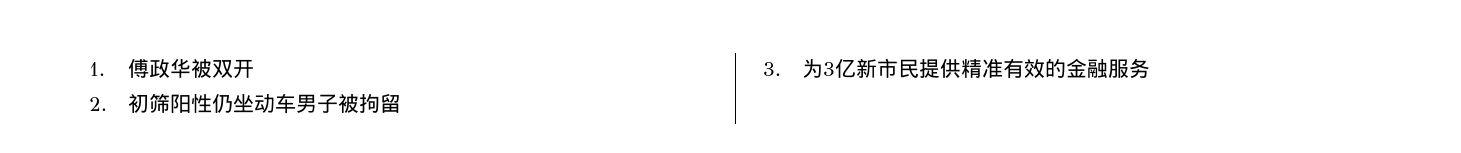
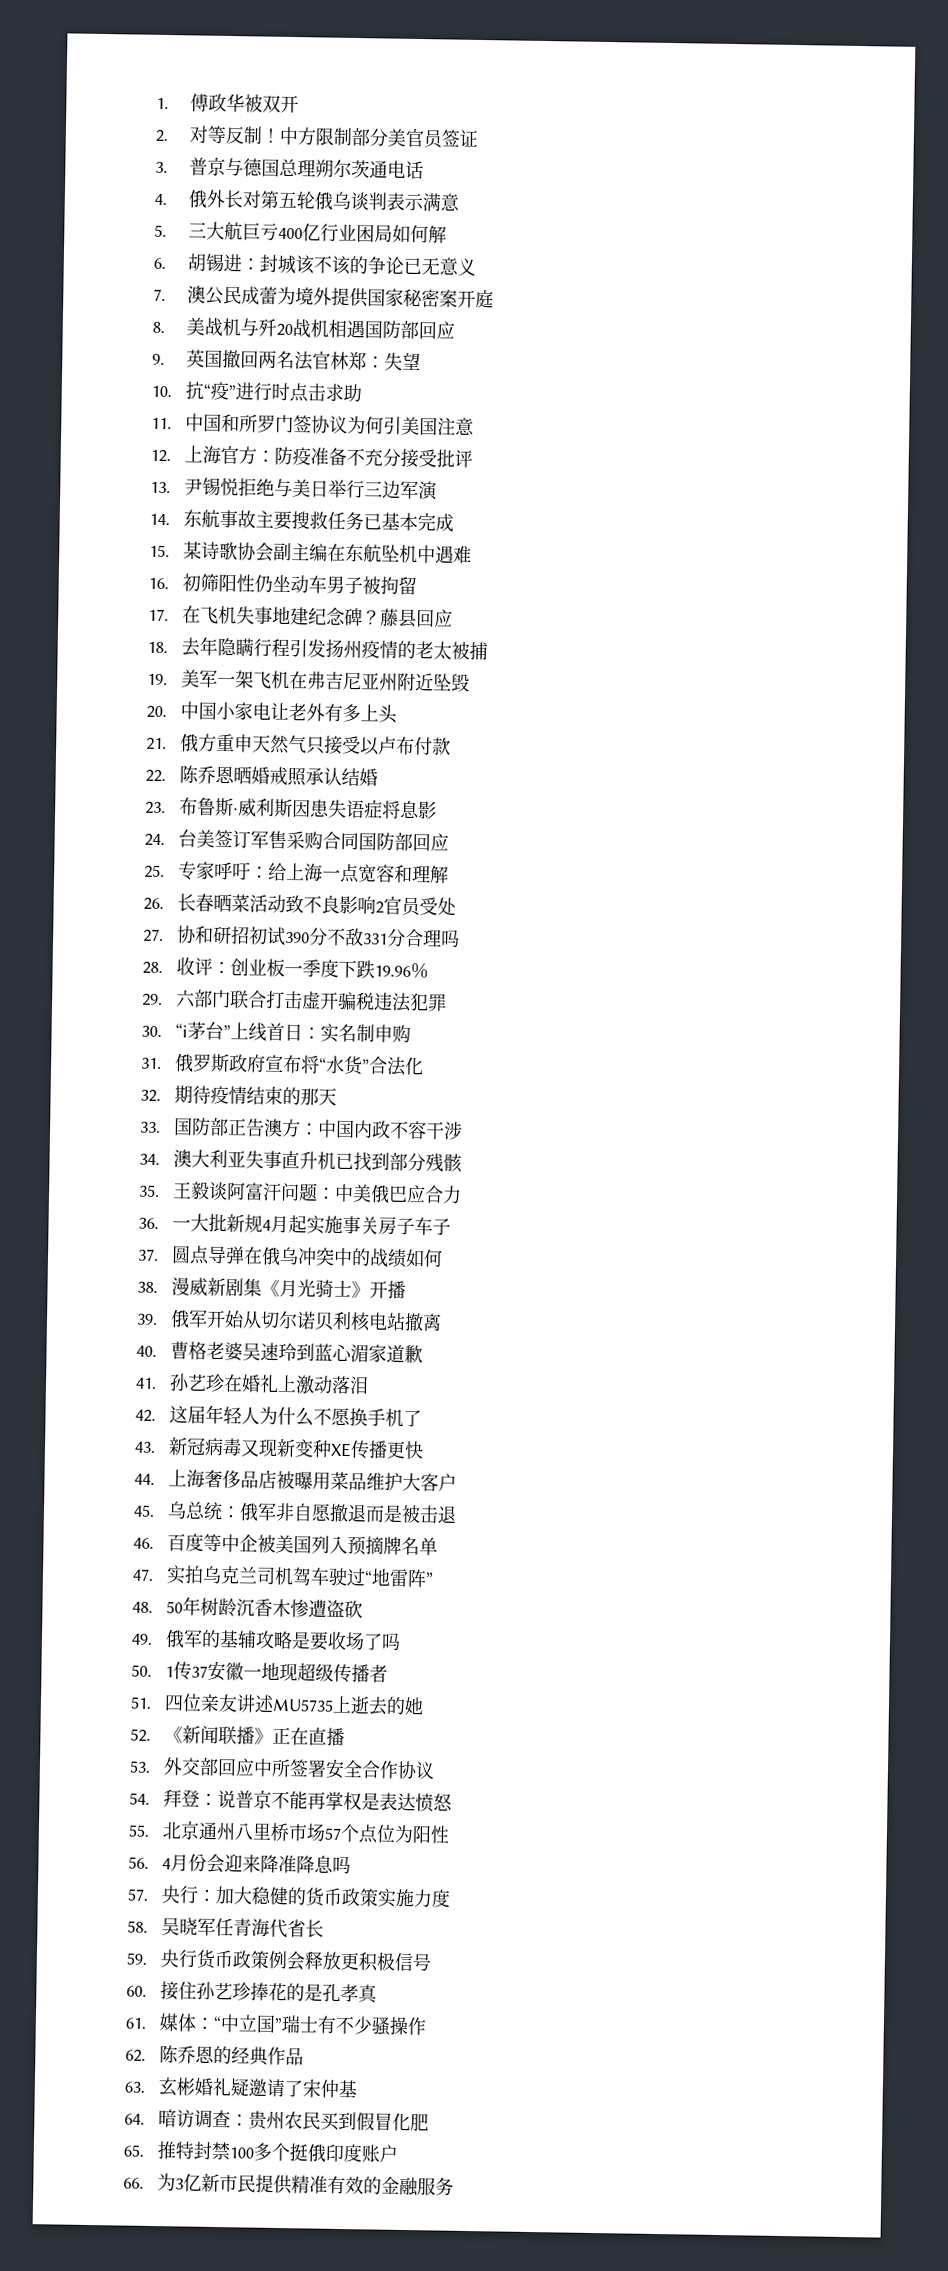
(107, 104) none -> [189,125,479,149] [155,157,425,180] [154,189,461,212] [154,221,448,244] [153,253,477,276] [153,285,495,309] [152,317,456,340] [152,349,422,371] [151,381,363,403] [151,413,476,436] [150,445,474,469] [150,477,440,501] [149,509,455,532] [149,541,473,564] [148,577,169,590] 对等反制！中方限制部分美官员签证 // 3.普京与德国总理朔尔茨通电话 // 4.俄外长对第五轮俄乌谈判表示满意 // 5.三大航巨亏400亿行业困局如何解 // 6.胡锡进：封城该不该的争论已无意义 // 7.澳公民成蕾为境外提供国家秘密案开庭 // 8.美战机与歼20战机相遇国防部回应 // 9.英国撤回两名法官林郑：失望 // 10.抗“疫”进行时点击求助 // 11.中国和所罗门签协议为何引美国注意 // 12.上海官方：防疫准备不充分接受批评 // 13.尹锡悦拒绝与美日举行三边军演 // 14.东航事故主要搜救任务已基本完成 // 15.某诗歌协会副主编在东航坠机中遇难 // 16.
[763,62,781,76] 3. -> [148,605,454,629] [147,636,489,661] [147,669,471,692] [146,701,399,724] [146,733,452,756] [145,765,379,787] [145,797,438,820] [144,829,450,852] [144,861,450,884] [143,893,457,917] [143,925,461,948] [142,957,430,979] [142,989,448,1012] [141,1021,412,1043] [141,1053,425,1076] [140,1085,338,1106] [140,1117,464,1140] [139,1149,464,1173] [138,1181,463,1204] [138,1213,452,1236] [137,1245,444,1268] [137,1277,407,1299] [136,1309,443,1332] [136,1341,424,1364] [135,1373,370,1395] [135,1404,423,1428] [134,1437,425,1460] [134,1469,458,1492] [133,1501,458,1524] [133,1533,439,1556] [132,1565,435,1588] [132,1596,364,1619] [131,1629,402,1651] [131,1660,389,1684] [130,1693,425,1716] [130,1725,346,1747] [129,1757,436,1780] [129,1789,454,1813] [128,1821,451,1844] [128,1853,352,1875] [127,1885,452,1908] [127,1917,325,1939] [126,1949,433,1972] [126,1981,379,2004] [125,2013,427,2036] [125,2045,305,2066] [124,2077,358,2098] [124,2109,430,2132] [123,2141,399,2163] [123,2177,144,2189] 17.在飞机失事地建纪念碑？藤县回应 // 18.去年隐瞒行程引发扬州疫情的老太被捕 // 19.美军一架飞机在弗吉尼亚州附近坠毁 // 20.中国小家电让老外有多上头 // 21.俄方重申天然气只接受以卢布付款 // 22.陈乔恩晒婚戒照承认结婚 // 23.布鲁斯·威利斯因患失语症将息影 // 24.台美签订军售采购合同国防部回应 // 25.专家呼吁：给上海一点宽容和理解 // 26.长春晒菜活动致不良影响2官员受处 // 27.协和研招初试390分不敌331分合理吗 // 28.收评：创业板一季度下跌19.96％ // 29.六部门联合打击虚开骗税违法犯罪 // 30. “i茅台”上线首日：实名制申购 // 31.俄罗斯政府宣布将“水货”合法化 // 32.期待疫情结束的那天 // 33.国防部正告澳方：中国内政不容干涉 // 34.澳大利亚失事直升机已找到部分残骸 // 35.王毅谈阿富汗问题：中美俄巴应合力 // 36.一大批新规4月起实施事关房子车子 // 37.圆点导弹在俄乌冲突中的战绩如何 // 38.漫威新剧集《月光骑士》开播 // 39.俄军开始从切尔诺贝利核电站撤离 // 40.曹格老婆吴速玲到蓝心湄家道歉 // 41.孙艺珍在婚礼上激动落泪 // 42.这届年轻人为什么不愿换手机了 // 43.新冠病毒又现新变种XE传播更快 // 44.上海奢侈品店被曝用菜品维护大客户 // 45.乌总统：俄军非自愿撤退而是被击退 // 46.百度等中企被美国列入预摘牌名单 // 47.实拍乌克兰司机驾车驶过“地雷阵” // 48. 50年树龄沉香木惨遭盗砍 // 49.俄军的基辅攻略是要收场了吗 // 50. 1传37安徽一地现超级传播者 // 51.四位亲友讲述MU5735上逝去的她 // 52.《新闻联播》正在直播 // 53.外交部回应中所签署安全合作协议 // 54.拜登：说普京不能再掌权是表达愤怒 // 55.北京通州八里桥市场57个点位为阳性 // 56. 4月份会迎来降准降息吗 // 57.央行：加大稳健的货币政策实施力度 // 58.吴晓军任青海代省长 // 59.央行货币政策例会释放更积极信号 // 60.接住孙艺珍捧花的是孔孝真 // 61.媒体：“中立国”瑞士有不少骚操作 // 62.陈乔恩的经典作品 // 63.玄彬婚礼疑邀请了宋仲基 // 64.暗访调查：贵州农民买到假冒化肥 // 65.推特封禁100多个挺俄印度账户 // 66.

